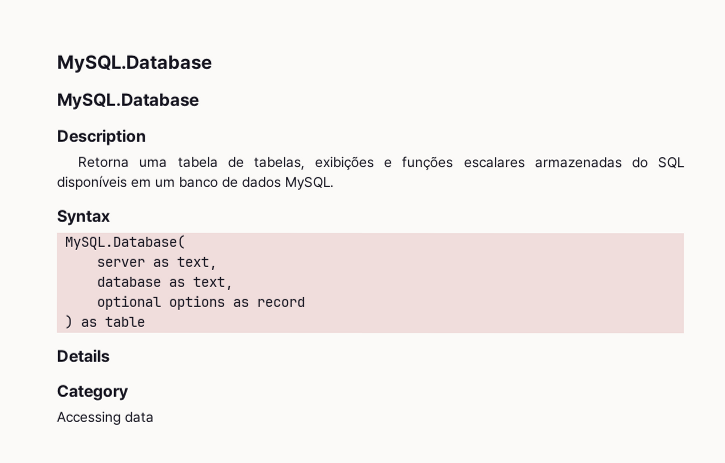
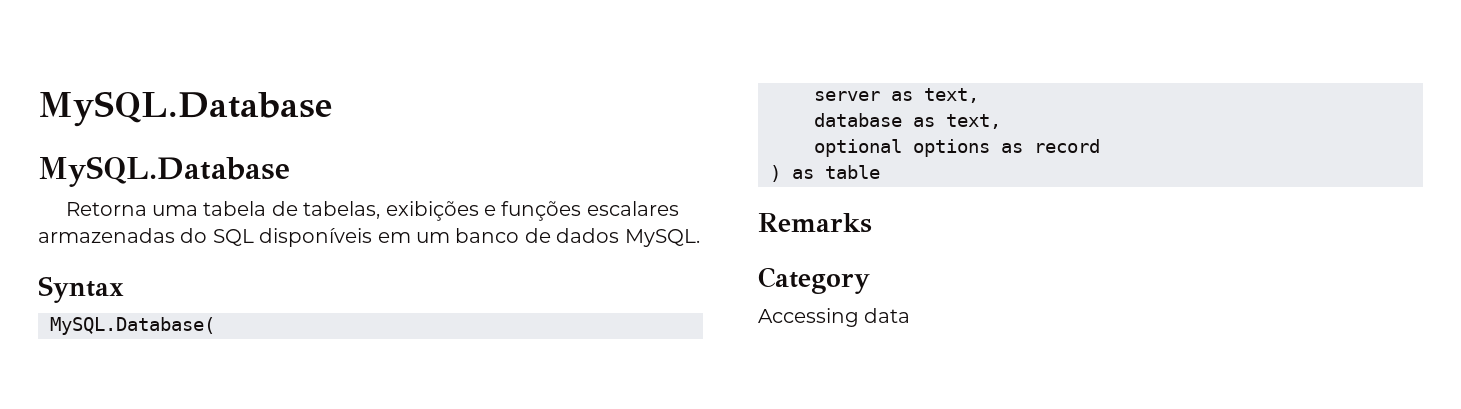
[57,128,147,146] // Description -> (290, 171) none
[56,348,110,363] Details -> [758,213,872,233] Remarks

